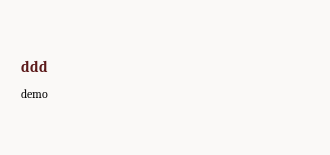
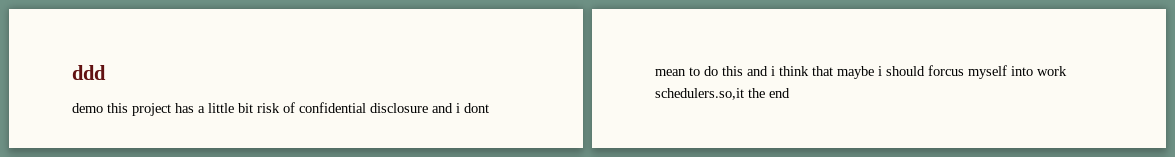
(48, 93) none -> [107,102,489,116] [655,65,1067,79] [655,88,790,100] this project has a little bit risk of confidential disclosure and i dont mean to do this and i think that maybe i should forcus myself into work schedulers.so,it the end

